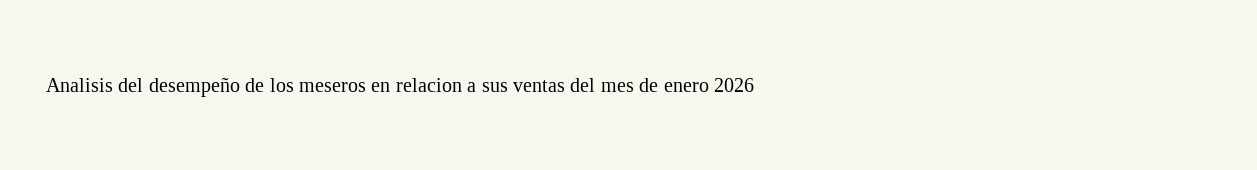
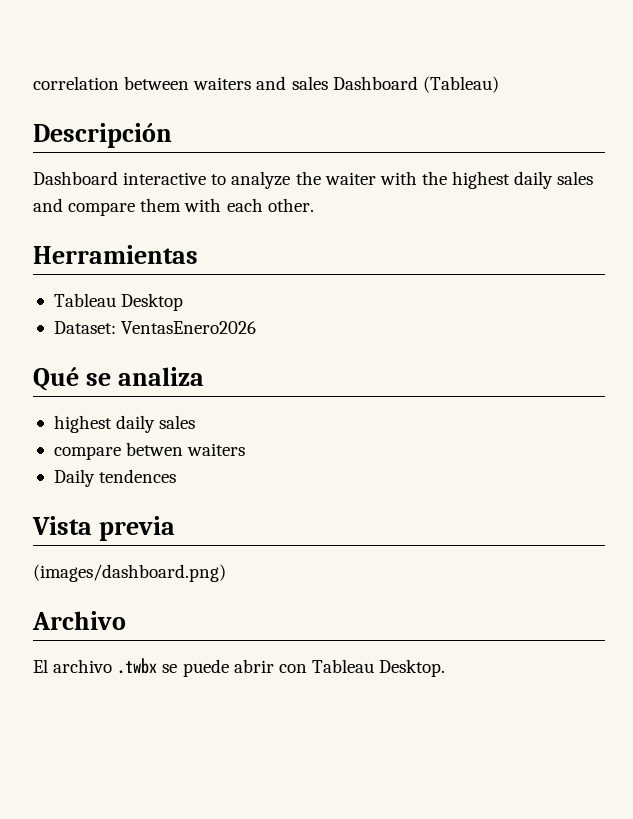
[46,77,754,97] Analisis del desempeño de los meseros en relacion a sus ventas del mes de enero 2026 -> [33,76,499,93] [33,123,172,148] [33,171,594,189] [33,198,314,216] [33,245,198,264] [53,293,184,311] [53,321,257,334] [33,367,204,391] [53,415,196,433] [53,442,246,460] [53,469,177,487] [32,516,175,541] [33,564,226,582] [32,611,126,630] [33,658,446,677] correlation between waiters and sales Dashboard (Tableau) // Descripción // Dashboard interactive to analyze the waiter with the highest daily sales and compare them with each other. // Herramientas // Tableau Desktop // Dataset: VentasEnero2026 // Qué se analiza // highest daily sales // compare betwen waiters // Daily tendences // Vista previa // (images/dashboard.png) // Archivo // El archivo .twbx se puede abrir con Tableau Desktop.

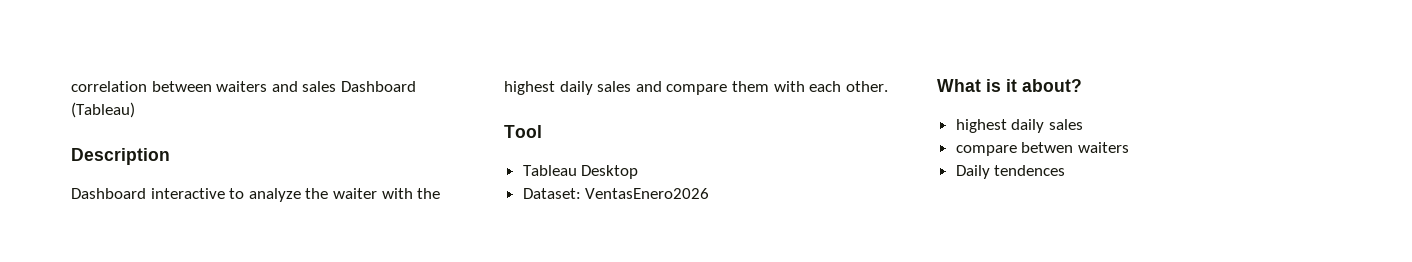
[33,123,172,148] Descripción -> [71,148,170,165] Description
[33,245,198,264] Herramientas -> [504,125,542,138] Tool
[33,367,204,391] Qué se analiza -> [937,79,1082,92] What is it about?
[32,516,175,541] [33,564,226,582] [32,611,126,630] [33,658,446,677] // Vista previa // (images/dashboard.png) // Archivo // El archivo .twbx se puede abrir con Tableau Desktop. -> (1066, 170) none

